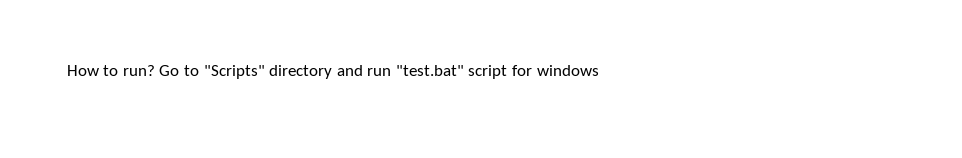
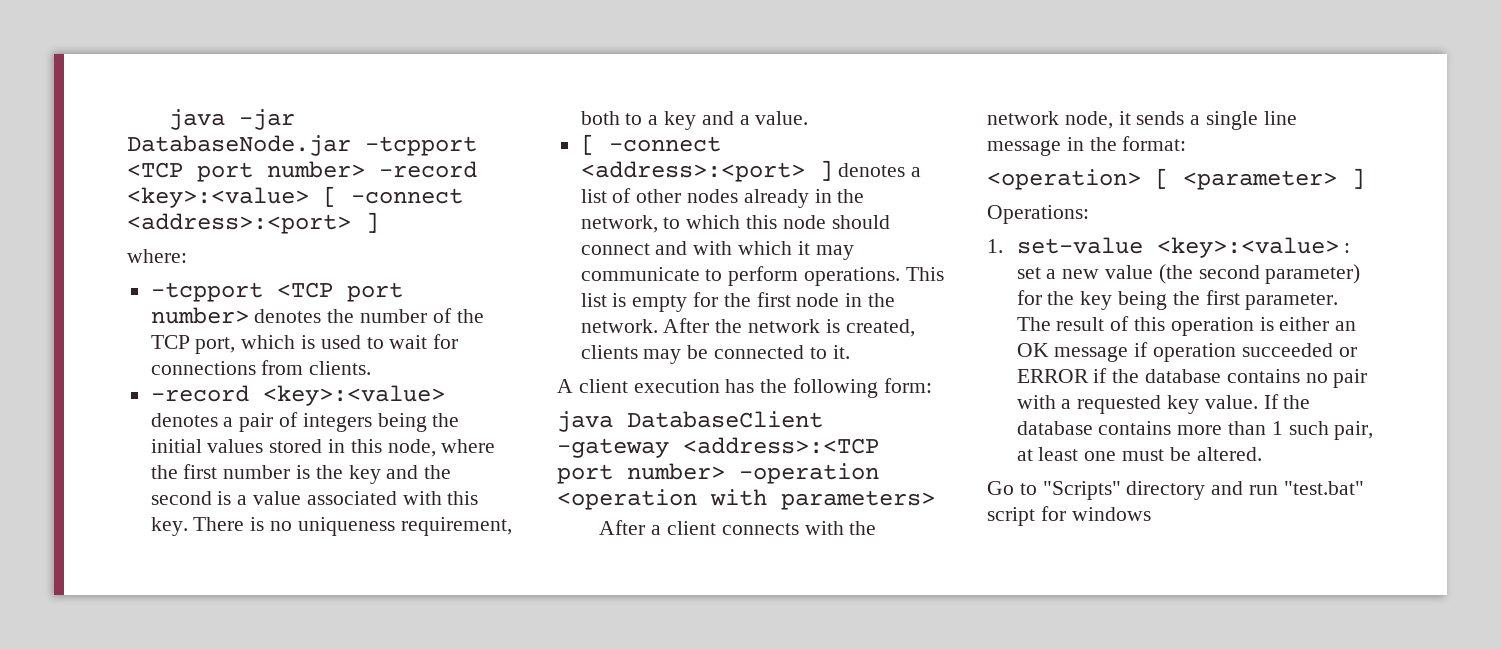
[66,65,155,76] How to run? -> [169,109,296,130] [127,135,477,156] [127,161,477,182] [127,186,463,208] [127,212,379,234] [127,249,187,263] [150,282,403,302] [150,307,484,324] [150,334,459,354] [150,360,372,375] [150,385,445,406] [150,412,460,432] [150,439,496,457] [150,464,452,484] [150,491,479,505] [150,517,512,536] [580,111,809,130] [580,134,721,155] [580,160,922,182] [580,188,865,208] [580,215,890,233] [580,241,854,260] [580,266,944,286] [580,292,896,312] [580,318,915,337] [580,345,850,364] [557,378,932,398] [557,411,823,432] [557,437,879,458] [557,463,879,484] [557,489,935,510] [599,520,877,535] [987,111,1297,130] [987,136,1187,156] [987,168,1365,190] [987,205,1089,224] [987,237,1351,258] [1016,264,1361,284] [1016,290,1339,310] [1016,316,1357,336] [1016,342,1357,362] [1016,368,1368,388] [1016,394,1311,414] [1016,421,1374,440] [1016,447,1262,461] java -jar DatabaseNode.jar -tcpport <TCP port number> -record <key>:<value> [ -connect <address>:<port> ] // where: // -tcpport <TCP port number> denotes the number of the TCP port, which is used to wait for connections from clients. // -record <key>:<value> denotes a pair of integers being the initial values stored in this node, where the first number is the key and the second is a value associated with this key. There is no uniqueness requirement, both to a key and a value. // [ -connect <address>:<port> ] denotes a list of other nodes already in the network, to which this node should connect and with which it may communicate to perform operations. This list is empty for the first node in the network. After the network is created, clients may be connected to it. // A client execution has the following form: // java DatabaseClient -gateway <address>:<TCP port number> -operation <operation with parameters> // After a client connects with the network node, it sends a single line message in the format: // <operation> [ <parameter> ] // Operations: // 1. set-value <key>:<value> : set a new value (the second parameter) for the key being the first parameter. The result of this operation is either an OK message if operation succeeded or ERROR if the database contains no pair with a requested key value. If the database contains more than 1 such pair, at least one must be altered. //

